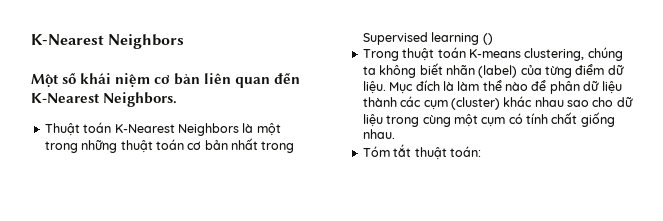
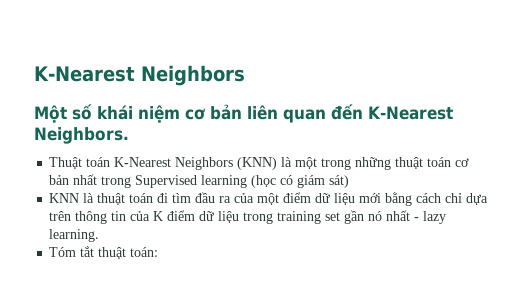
(239, 129) none -> [237,157,278,170] (KNN)
[482,33,493,45] [362,47,623,61] [362,63,624,78] [362,80,622,94] [362,96,633,110] [362,112,615,127] [362,129,395,139] () // Trong thuật toán K-means clustering, chúng ta không biết nhãn (label) của từng điểm dữ liệu. Mục đích là làm thể nào để phân dữ liệu thành các cụm (cluster) khác nhau sao cho dữ liệu trong cùng một cụm có tính chất giống nhau. -> [251,175,350,188] [49,192,489,206] [49,210,447,224] [49,229,100,242] (học có giám sát) // KNN là thuật toán đi tìm đầu ra của một điểm dữ liệu mới bằng cách chỉ dựa trên thông tin của K điểm dữ liệu trong training set gần nó nhất - lazy learning.

